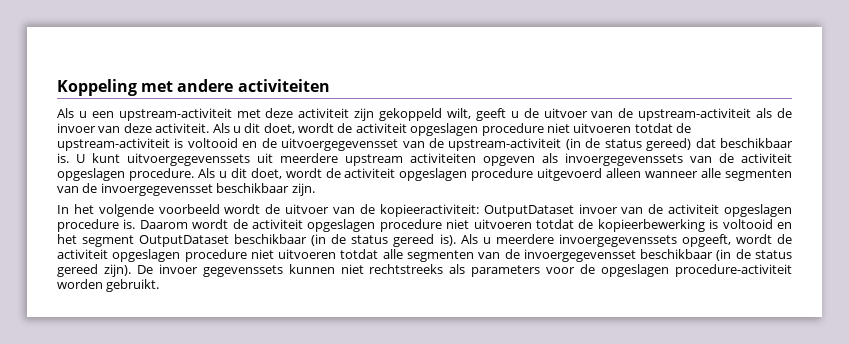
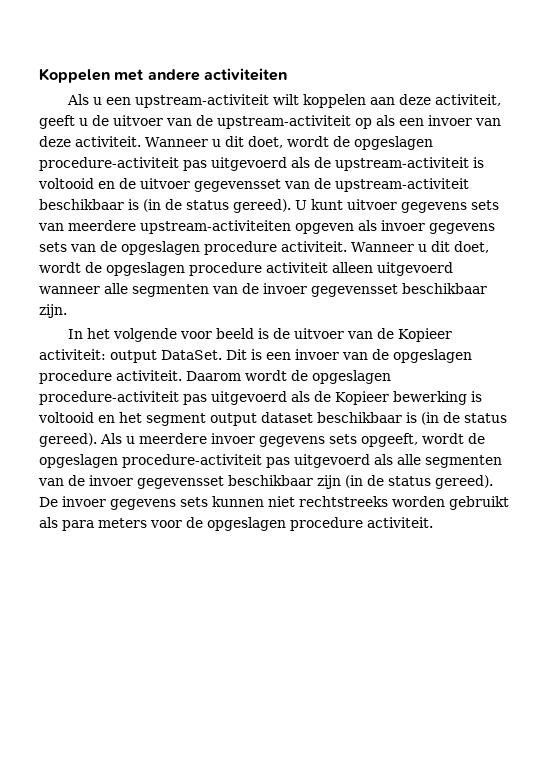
[57,79,137,96] Koppeling -> [39,68,110,83] Koppelen
[236,108,472,121] met deze activiteit zijn gekoppeld wilt, -> [272,94,501,108] wilt koppelen aan deze activiteit,
[756,108,793,118] als de -> [355,115,424,129] op als een
[212,123,673,136] Als u dit doet, wordt de activiteit opgeslagen procedure niet uitvoeren totdat -> [145,136,433,150] [39,157,310,171] Wanneer u dit doet, wordt de opgeslagen procedure-activiteit pas uitgevoerd als
[281,138,794,151] [57,153,792,166] [57,168,642,181] uitvoergegevensset van de upstream-activiteit (in de status gereed) dat beschikbaar is. U kunt uitvoergegevenssets uit meerdere upstream activiteiten opgeven als invoergegevenssets van de activiteit opgeslagen procedure. Als u dit doet, wordt de activiteit opgeslagen procedure uitgevoerd alleen -> [140,178,469,192] [39,199,499,213] [38,220,495,234] [39,241,489,255] [39,262,453,276] uitvoer gegevensset van de upstream-activiteit beschikbaar is (in de status gereed). U kunt uitvoer gegevens sets van meerdere upstream-activiteiten opgeven als invoer gegevens sets van de opgeslagen procedure activiteit. Wanneer u dit doet, wordt de opgeslagen procedure activiteit alleen uitgevoerd
[100,183,213,196] invoergegevensset -> [263,283,398,297] invoer gegevensset
[158,204,574,217] voorbeeld wordt de uitvoer van de kopieeractiviteit: OutputDataset -> [179,328,452,342] [39,349,291,363] voor beeld is de uitvoer van de Kopieer activiteit: output DataSet. Dit is een
[668,204,793,217] [57,219,136,232] activiteit opgeslagen procedure is. -> [393,349,472,363] [39,370,182,384] opgeslagen procedure activiteit.
[252,219,705,232] activiteit opgeslagen procedure niet uitvoeren totdat de kopieerbewerking -> [312,370,391,384] [39,391,467,405] opgeslagen procedure-activiteit pas uitgevoerd als de Kopieer bewerking
[139,234,456,247] OutputDataset beschikbaar (in de status gereed is). -> [210,412,507,426] [39,433,97,447] output dataset beschikbaar is (in de status gereed).
[558,234,793,247] [57,249,793,262] [57,264,792,277] [57,279,160,292] invoergegevenssets opgeeft, wordt de activiteit opgeslagen procedure niet uitvoeren totdat alle segmenten van de invoergegevensset beschikbaar (in de status gereed zijn). De invoer gegevenssets kunnen niet rechtstreeks als parameters voor de opgeslagen procedure-activiteit worden gebruikt. -> [211,433,485,447] [39,454,502,468] [38,475,493,489] [39,496,509,510] [39,517,433,531] invoer gegevens sets opgeeft, wordt de opgeslagen procedure-activiteit pas uitgevoerd als alle segmenten van de invoer gegevensset beschikbaar zijn (in de status gereed). De invoer gegevens sets kunnen niet rechtstreeks worden gebruikt als para meters voor de opgeslagen procedure activiteit.

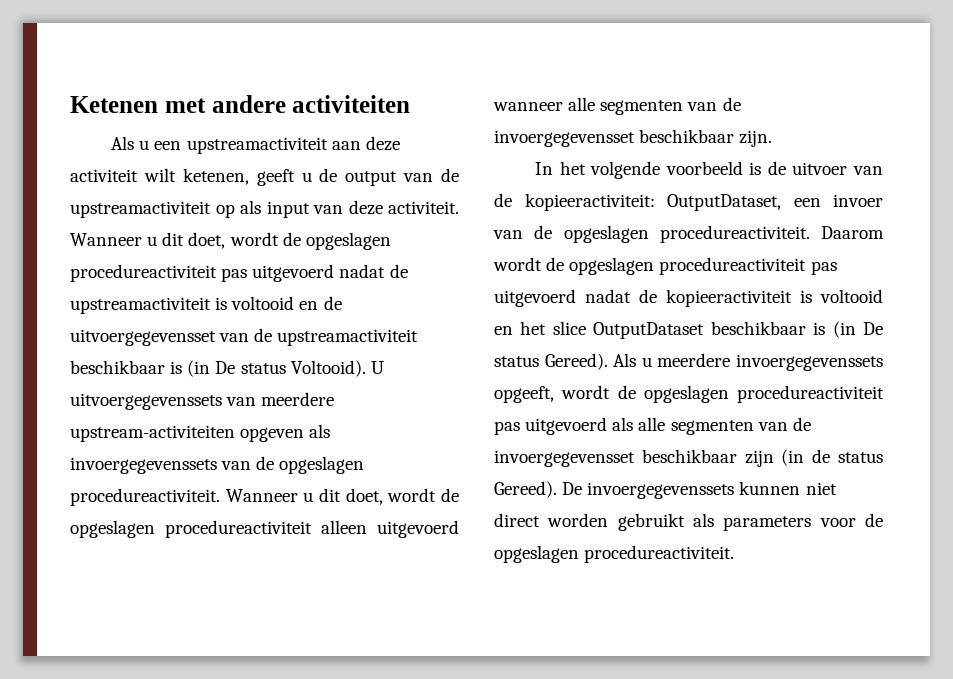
[39,68,110,83] Koppelen -> [70,96,158,113] Ketenen
[134,94,501,108] upstream-activiteit wilt koppelen aan deze activiteit, -> [186,136,400,154] [70,168,249,185] upstreamactiviteit aan deze activiteit wilt ketenen,
[113,115,351,129] uitvoer van de upstream-activiteit -> [345,168,459,186] [70,201,211,218] output van de upstreamactiviteit
[399,115,472,126] een invoer -> [266,201,310,218] input
[39,157,469,171] procedure-activiteit pas uitgevoerd als de upstream-activiteit -> [70,264,408,282] [70,297,211,314] procedureactiviteit pas uitgevoerd nadat de upstreamactiviteit
[140,178,469,192] [39,199,499,213] uitvoer gegevensset van de upstream-activiteit beschikbaar is (in de status gereed). U kunt uitvoer gegevens sets -> [70,328,419,346] [70,360,384,377] [70,393,222,410] uitvoergegevensset van de upstreamactiviteit beschikbaar is (in De status Voltooid). U uitvoergegevenssets
[381,220,495,234] [39,241,489,255] [39,262,328,276] invoer gegevens sets van de opgeslagen procedure activiteit. Wanneer u dit doet, wordt de opgeslagen procedure activiteit -> [70,456,365,474] [70,488,460,506] [70,520,312,538] invoergegevenssets van de opgeslagen procedureactiviteit. Wanneer u dit doet, wordt de opgeslagen procedureactiviteit
[263,283,398,297] invoer gegevensset -> [494,130,635,147] invoergegevensset
[179,328,254,339] voor beeld -> [665,161,743,175] voorbeeld
[397,328,452,342] [39,349,262,363] Kopieer activiteit: output DataSet. Dit is -> [524,193,781,211] kopieeractiviteit: OutputDataset,
[39,370,182,384] procedure activiteit. -> [659,225,810,243] procedureactiviteit.
[39,391,482,405] [38,412,507,426] [39,433,357,447] procedure-activiteit pas uitgevoerd als de Kopieer bewerking is voltooid en het segment output dataset beschikbaar is (in de status gereed). Als u meerdere invoer gegevens sets -> [659,257,837,275] [494,289,883,307] [494,321,883,339] [494,353,883,371] procedureactiviteit pas uitgevoerd nadat de kopieeractiviteit is voltooid en het slice OutputDataset beschikbaar is (in De status Gereed). Als u meerdere invoergegevenssets
[122,454,262,468] procedure-activiteit -> [737,385,884,403] procedureactiviteit
[89,475,224,489] invoer gegevensset -> [494,450,635,467] invoergegevensset
[435,475,493,489] [39,496,208,510] gereed). De invoer gegevens sets -> [494,481,735,499] Gereed). De invoergegevenssets
[299,496,388,507] rechtstreeks -> [494,513,540,527] direct
[62,518,147,531] para meters -> [723,516,812,531] parameters
[290,517,433,531] procedure activiteit. -> [584,545,735,563] procedureactiviteit.

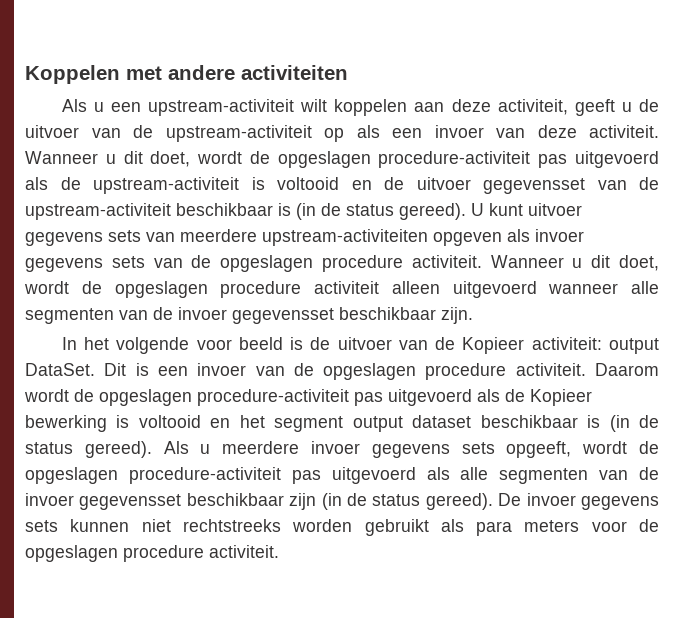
[70,96,158,113] Ketenen -> [25,65,120,84] Koppelen
[186,136,400,154] [70,168,249,185] upstreamactiviteit aan deze activiteit wilt ketenen, -> [148,99,568,116] upstream-activiteit wilt koppelen aan deze activiteit,
[345,168,459,186] [70,201,211,218] output van de upstreamactiviteit -> [25,125,312,142] uitvoer van de upstream-activiteit
[266,201,310,218] input -> [392,125,484,138] een invoer
[70,264,408,282] [70,297,211,314] procedureactiviteit pas uitgevoerd nadat de upstreamactiviteit -> [378,151,659,168] [25,177,239,194] procedure-activiteit pas uitgevoerd als de upstream-activiteit
[70,328,419,346] [70,360,384,377] [70,393,222,410] uitvoergegevensset van de upstreamactiviteit beschikbaar is (in De status Voltooid). U uitvoergegevenssets -> [416,177,659,194] [25,203,582,220] [25,230,141,246] uitvoer gegevensset van de upstream-activiteit beschikbaar is (in de status gereed). U kunt uitvoer gegevens sets
[70,456,365,474] [70,488,460,506] [70,520,312,538] invoergegevenssets van de opgeslagen procedureactiviteit. Wanneer u dit doet, wordt de opgeslagen procedureactiviteit -> [535,229,584,242] [25,255,659,272] [24,281,379,298] invoer gegevens sets van de opgeslagen procedure activiteit. Wanneer u dit doet, wordt de opgeslagen procedure activiteit
[494,130,635,147] invoergegevensset -> [178,307,334,324] invoer gegevensset
[665,161,743,175] voorbeeld -> [196,337,283,350] voor beeld
[524,193,781,211] kopieeractiviteit: OutputDataset, -> [462,337,659,354] [25,363,149,376] Kopieer activiteit: output DataSet. Dit is
[659,225,810,243] procedureactiviteit. -> [425,363,586,380] procedure activiteit.
[659,257,837,275] [494,289,883,307] [494,321,883,339] [494,353,883,371] procedureactiviteit pas uitgevoerd nadat de kopieeractiviteit is voltooid en het slice OutputDataset beschikbaar is (in De status Gereed). Als u meerdere invoergegevenssets -> [197,389,592,406] [25,415,659,432] [25,441,495,458] procedure-activiteit pas uitgevoerd als de Kopieer bewerking is voltooid en het segment output dataset beschikbaar is (in de status gereed). Als u meerdere invoer gegevens sets
[737,385,884,403] procedureactiviteit -> [128,467,281,484] procedure-activiteit
[494,450,635,467] invoergegevensset -> [25,493,182,510] invoer gegevensset
[494,481,735,499] Gereed). De invoergegevenssets -> [425,493,659,510] [25,520,58,532] gereed). De invoer gegevens sets
[494,513,540,527] direct -> [182,519,281,532] rechtstreeks
[723,516,812,531] parameters -> [476,520,580,536] para meters
[584,545,735,563] procedureactiviteit. -> [123,545,279,562] procedure activiteit.

